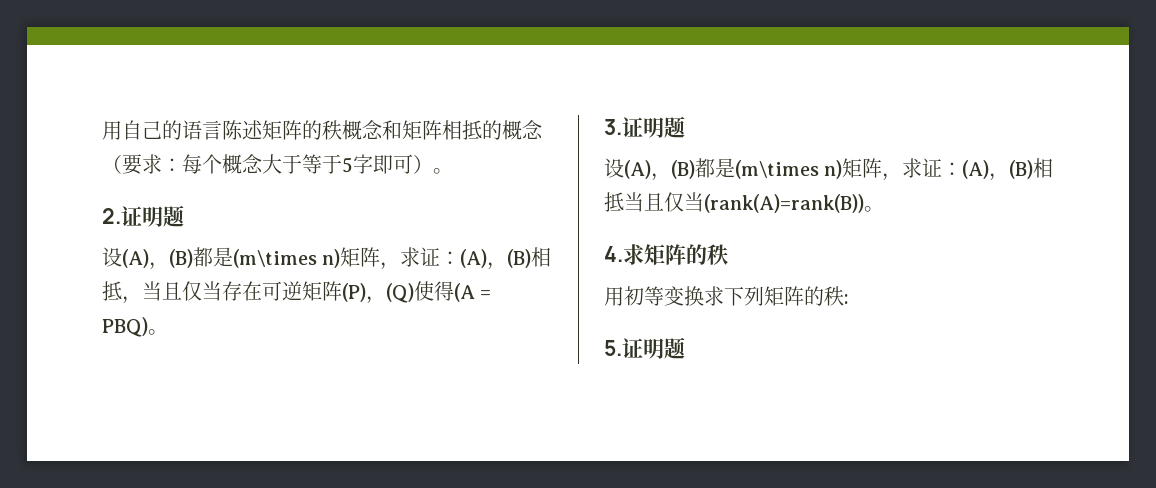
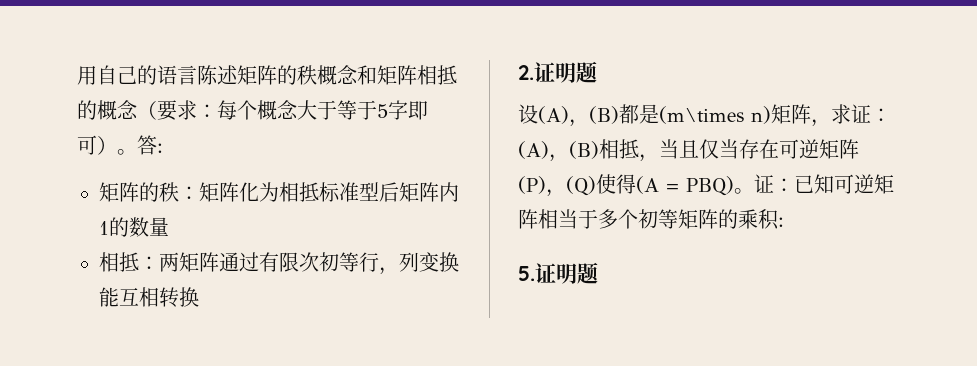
(453, 171) none -> [137,135,163,155] [99,182,459,202] [99,217,169,237] [99,252,459,275] [99,287,199,308] 答: // 矩阵的秩：矩阵化为相抵标准型后矩阵内1的数量 // 相抵：两矩阵通过有限次初等行，列变换能互相转换
[604,116,685,138] [604,158,1054,181] [604,192,884,213] [604,244,728,265] [604,286,844,306] // 3.证明题 // 设(A)，(B)都是(m\times n)矩阵，求证：(A)，(B)相抵当且仅当(rank(A)=rank(B))。 // 4.求矩阵的秩 // 用初等变换求下列矩阵的秩 -> [754,174,894,194] [518,209,779,230] 证：已知可逆矩阵相当于多个初等矩阵的乘积

